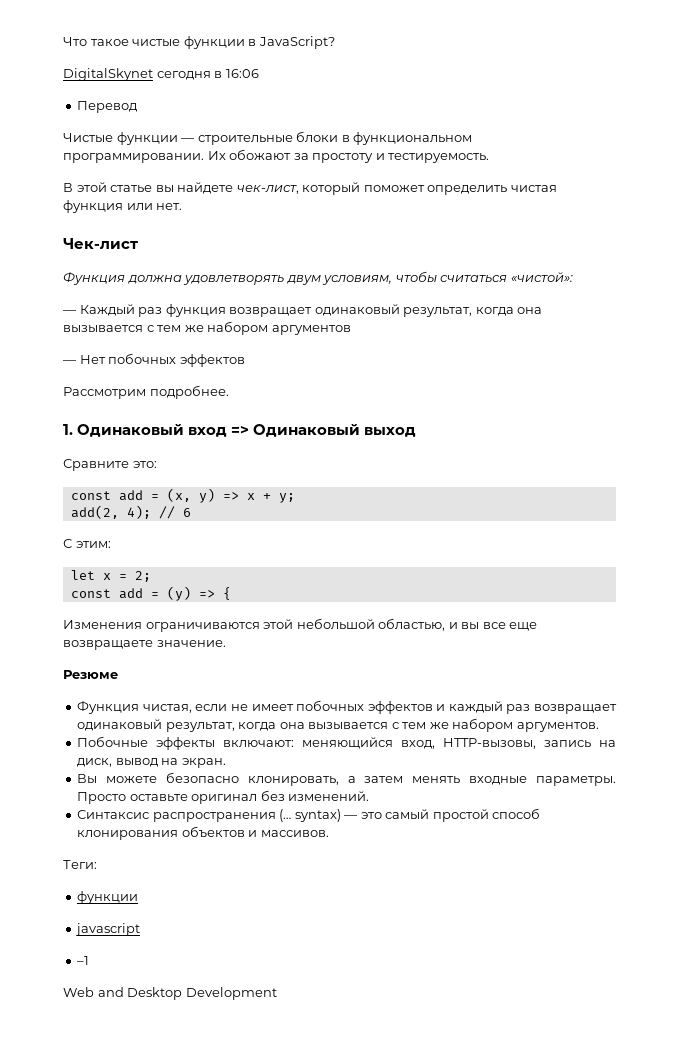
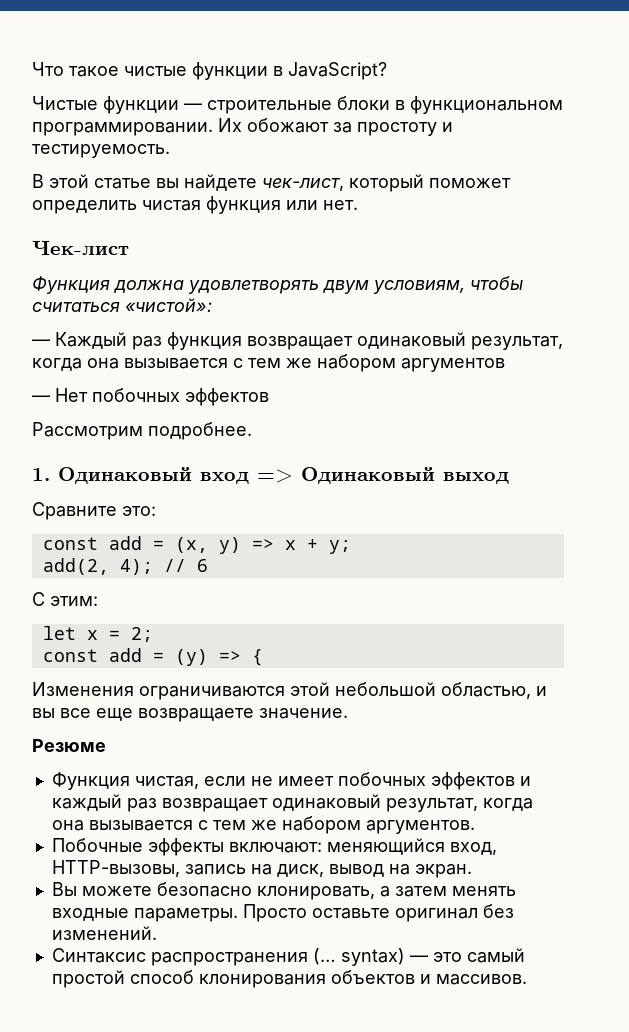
[63,68,259,81] [77,101,138,113] // DigitalSkynet сегодня в 16:06 // Перевод -> (387, 71) none
[63,860,97,869] [77,891,139,904] [75,923,141,936] [77,956,90,965] [63,987,277,1000] // Теги: // функции // javascript // –1 // Web and Desktop Development -> (527, 979) none

